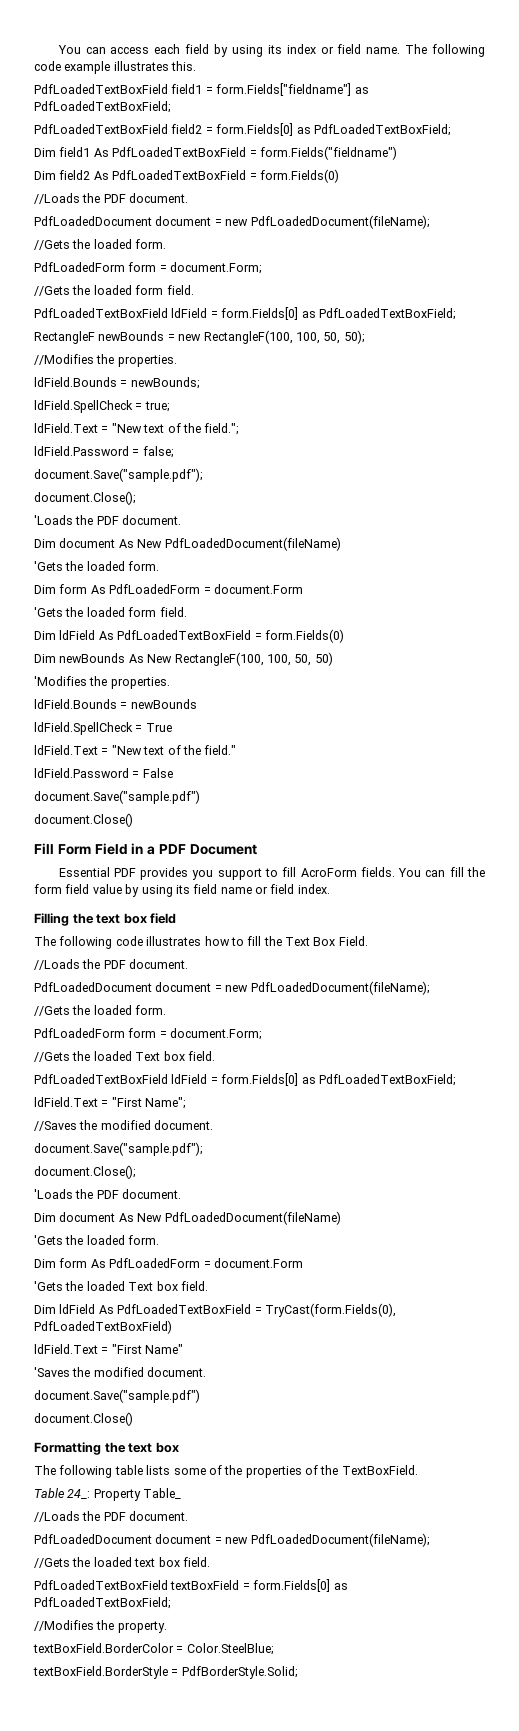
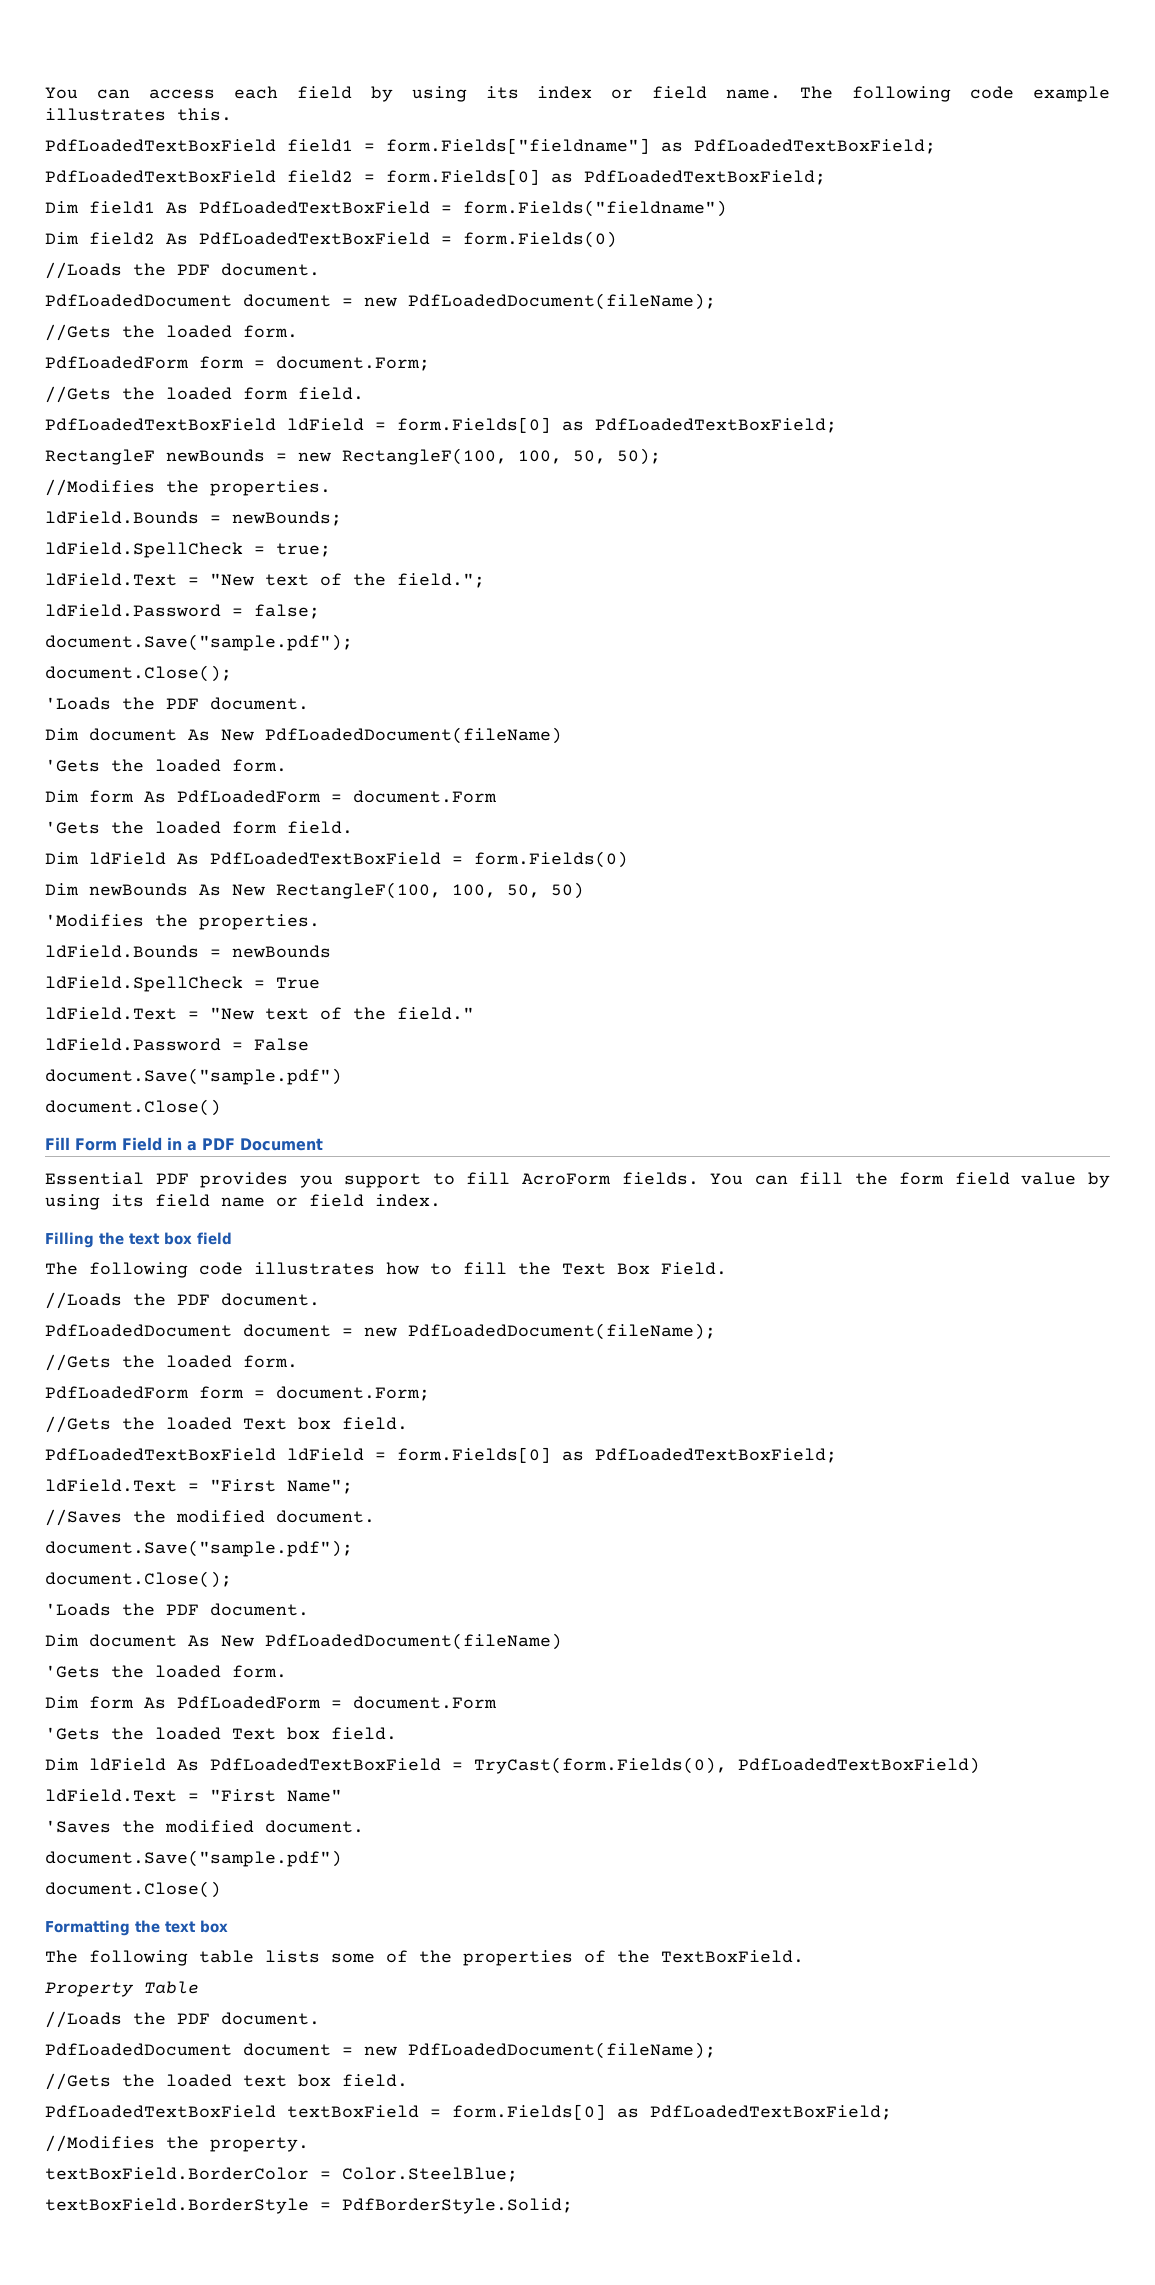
(418, 1470) none -> [45,1982,134,1997] Property
[67,1488,182,1501] 24_: Property Table_ -> (199, 1987) none

